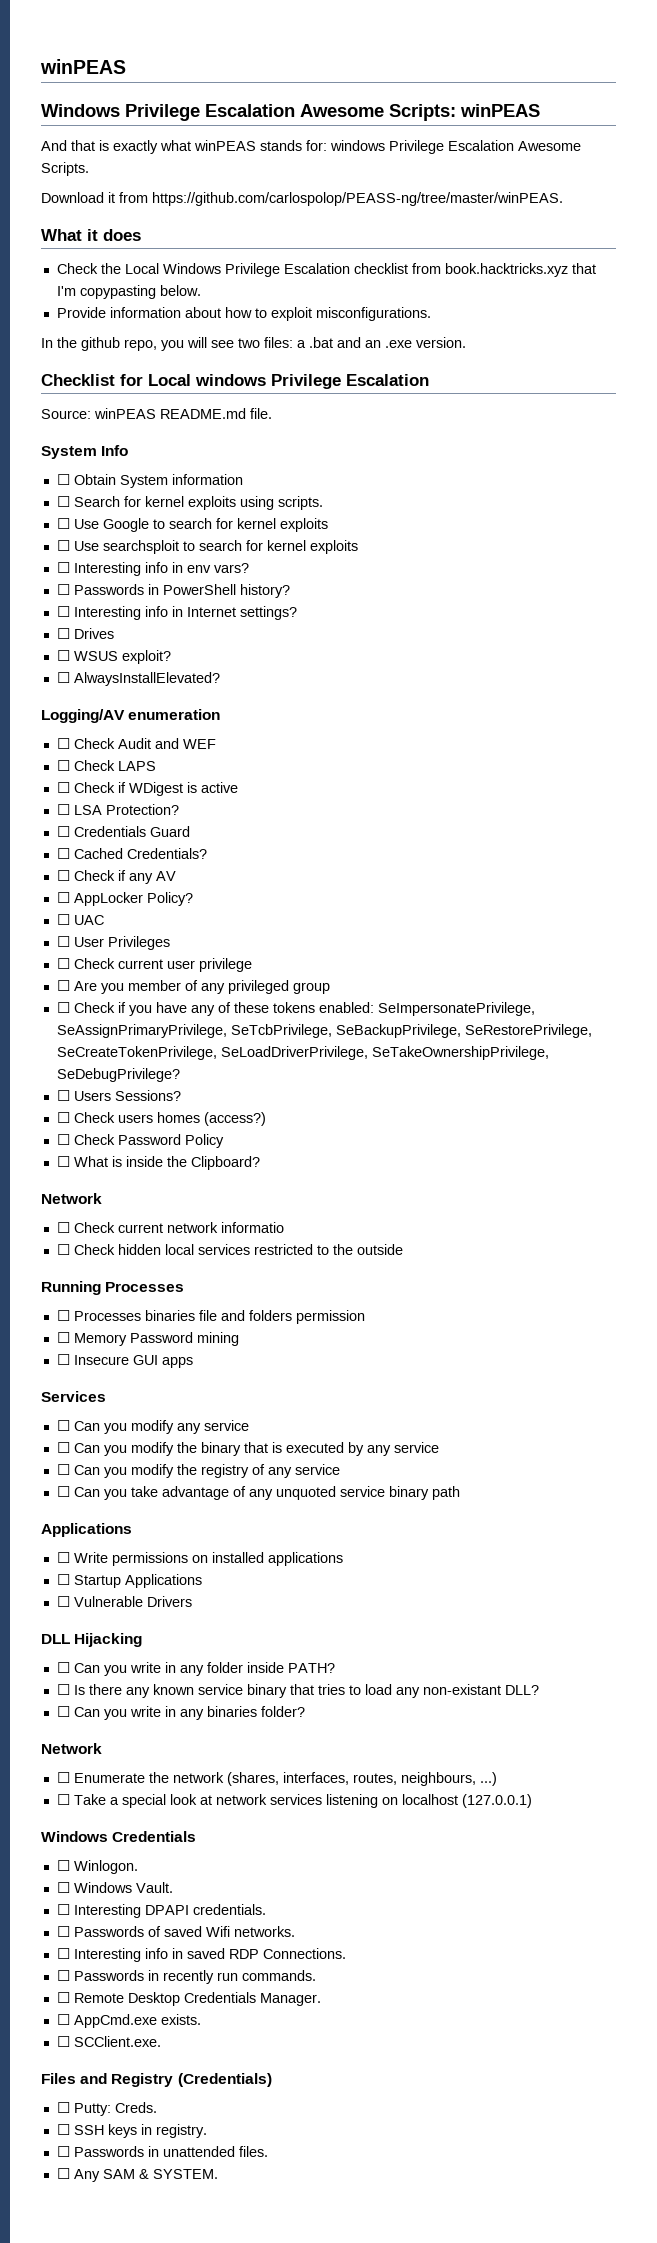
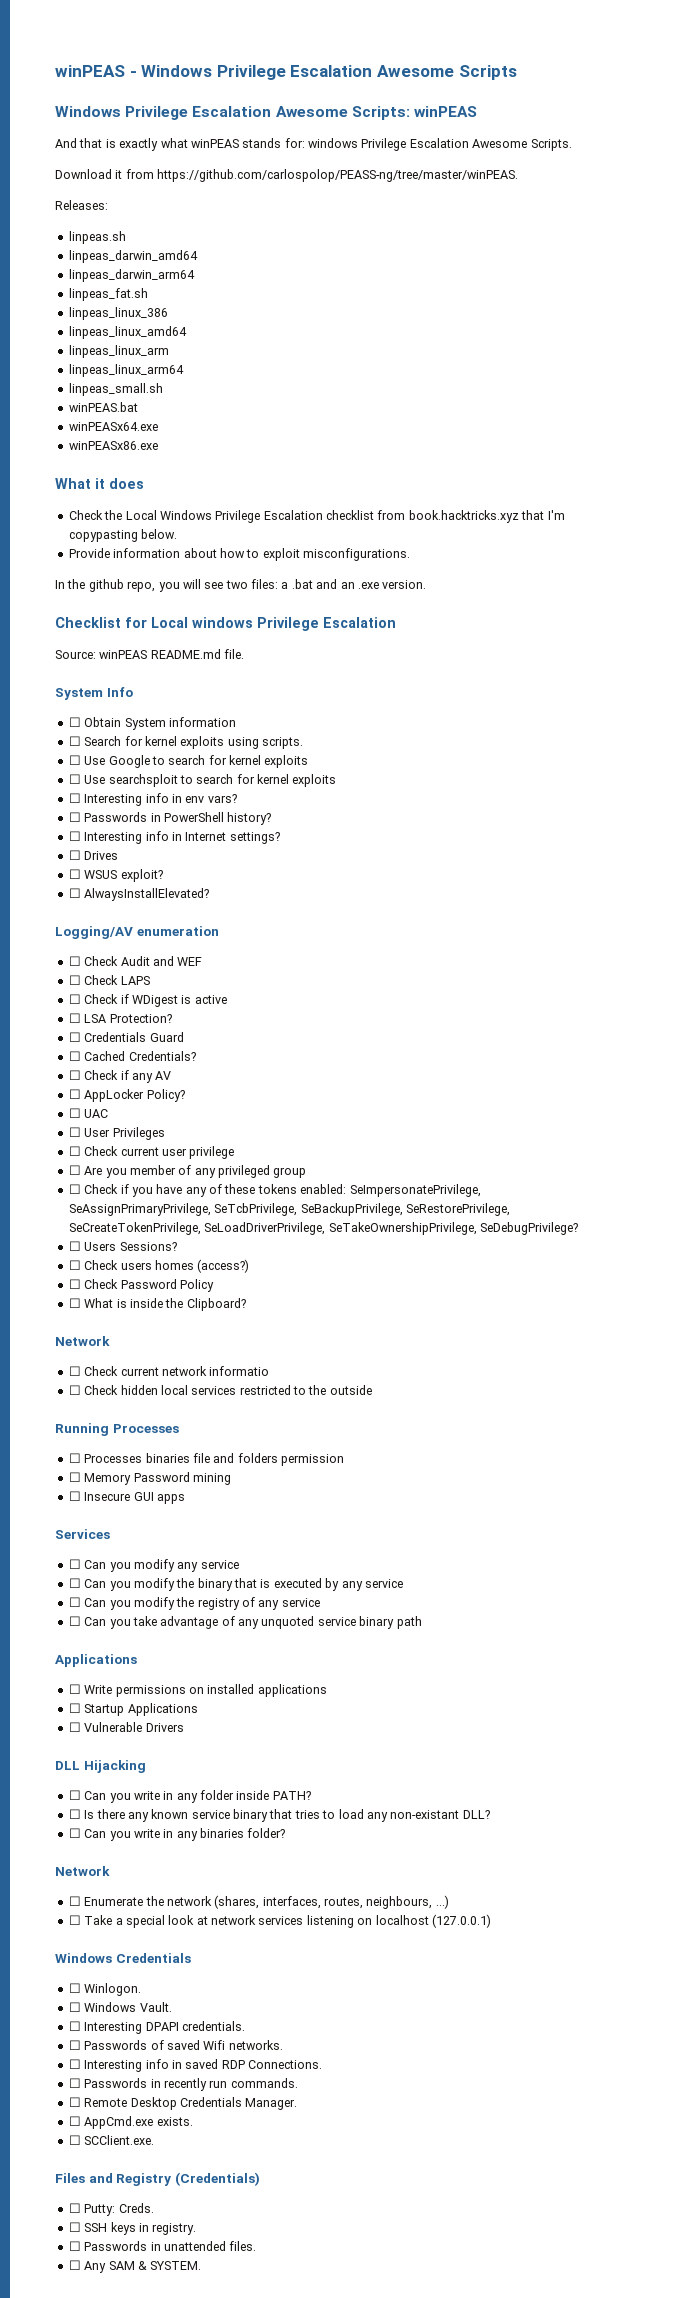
[40,59,126,74] winPEAS -> [55,65,517,80] winPEAS - Windows Privilege Escalation Awesome Scripts
(563, 199) none -> [55,200,108,210] [68,231,126,244] [68,250,198,263] [68,269,195,282] [68,288,148,301] [68,307,168,320] [68,326,187,339] [68,345,169,358] [68,364,184,377] [68,383,163,396] [68,402,138,412] [68,422,158,431] [68,441,158,450] // Releases: // linpeas.sh // linpeas_darwin_amd64 // linpeas_darwin_arm64 // linpeas_fat.sh // linpeas_linux_386 // linpeas_linux_amd64 // linpeas_linux_arm // linpeas_linux_arm64 // linpeas_small.sh // winPEAS.bat // winPEASx64.exe // winPEASx86.exe

